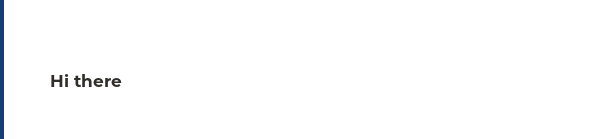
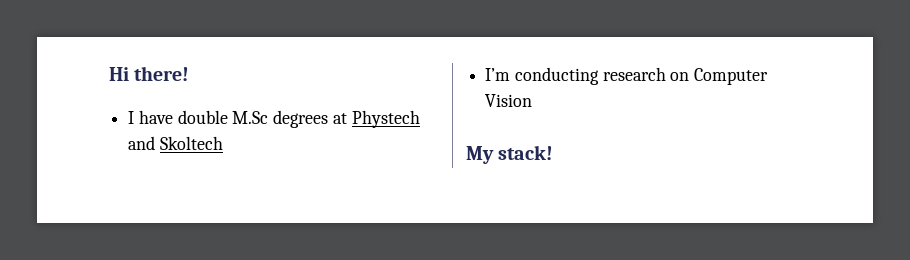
[74,74,122,87] there -> [134,66,190,81] [128,110,420,128] [128,136,223,150] [485,67,769,85] [485,94,533,107] [466,145,554,164] there! // I have double M.Sc degrees at Phystech and Skoltech // I’m conducting research on Computer Vision // My stack!

